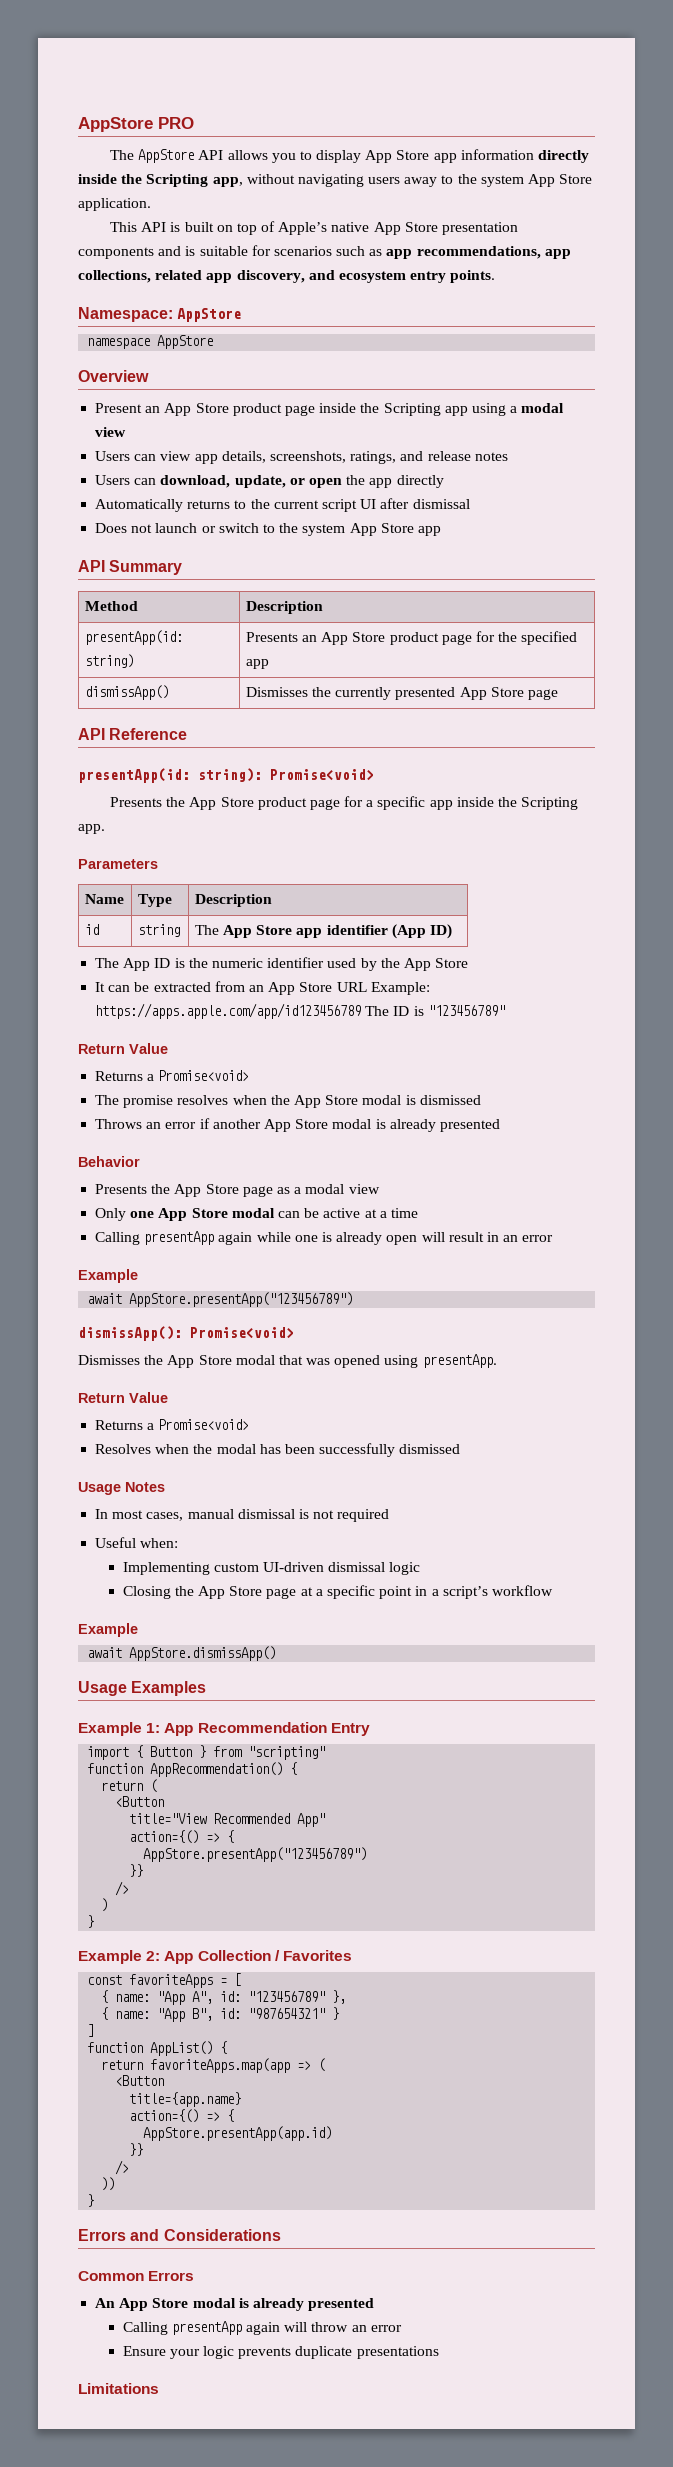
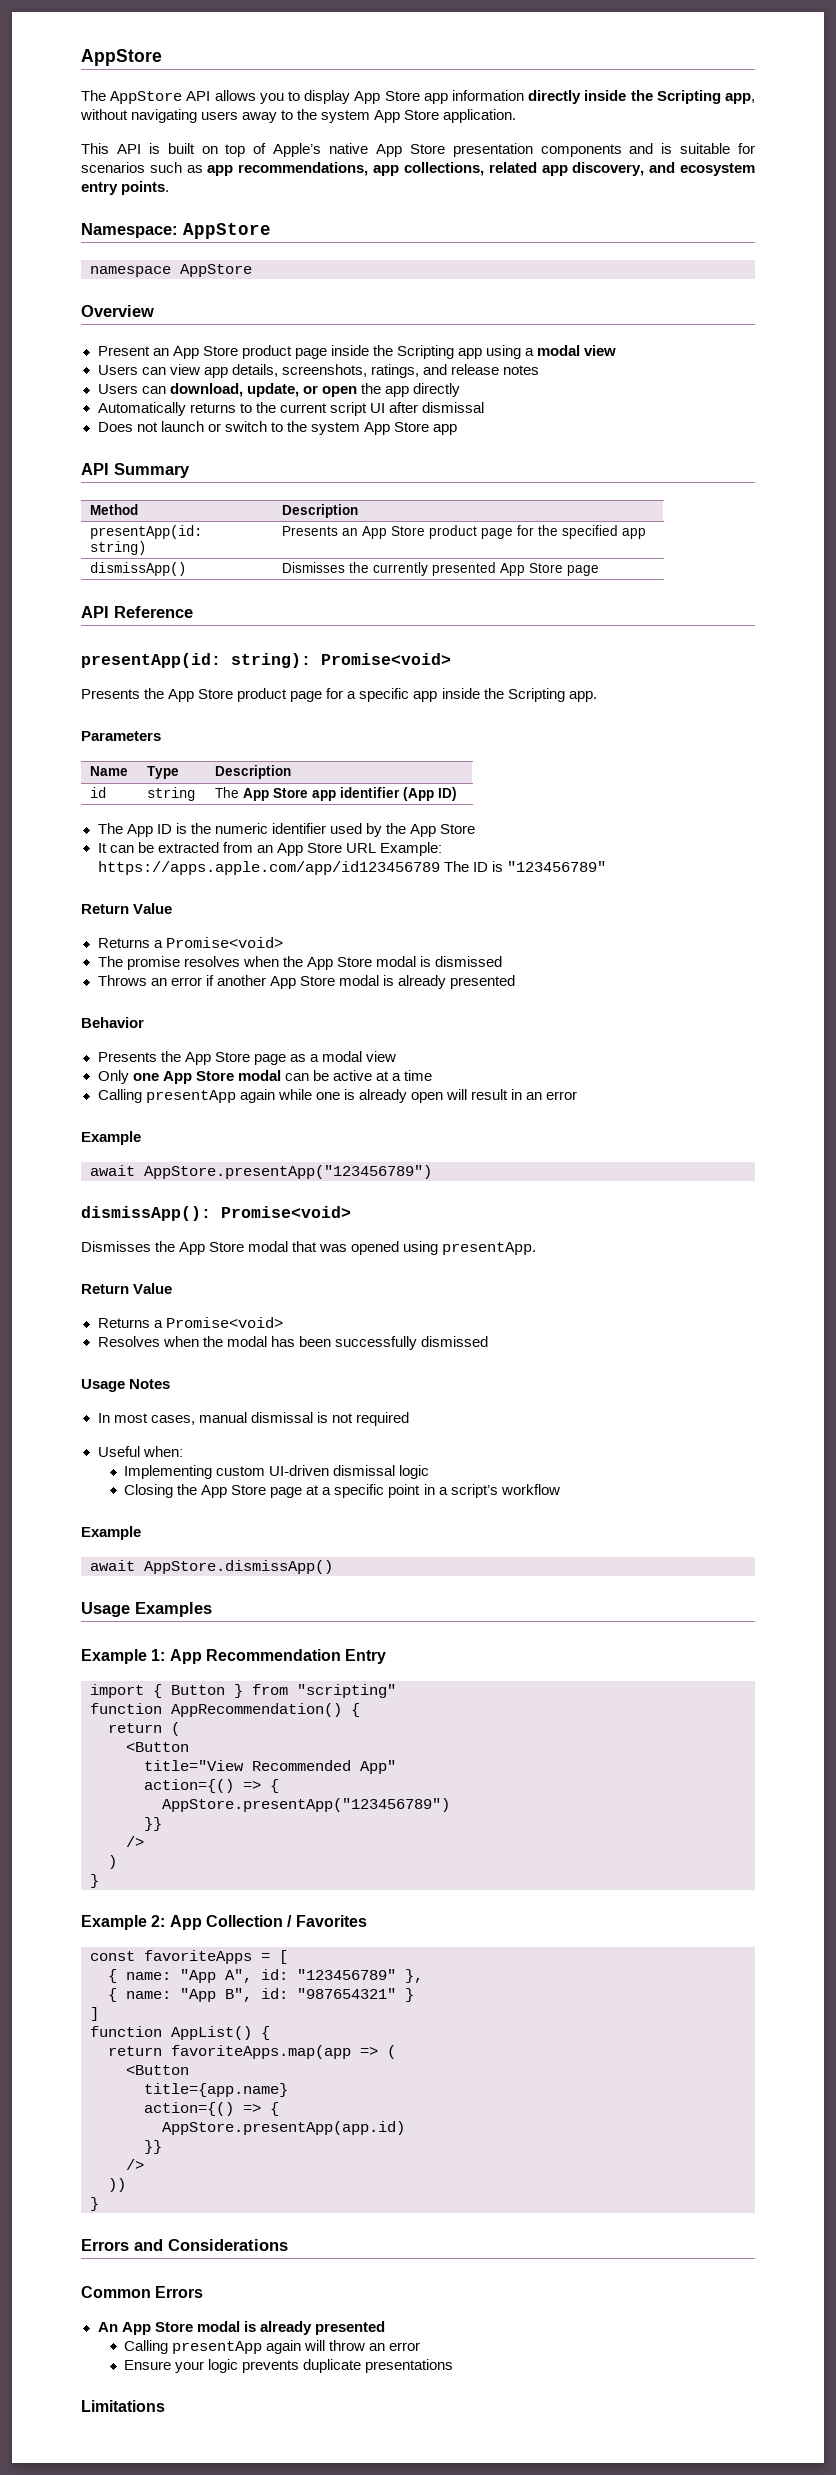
[78,117,194,132] AppStore PRO -> [81,49,162,66] AppStore

